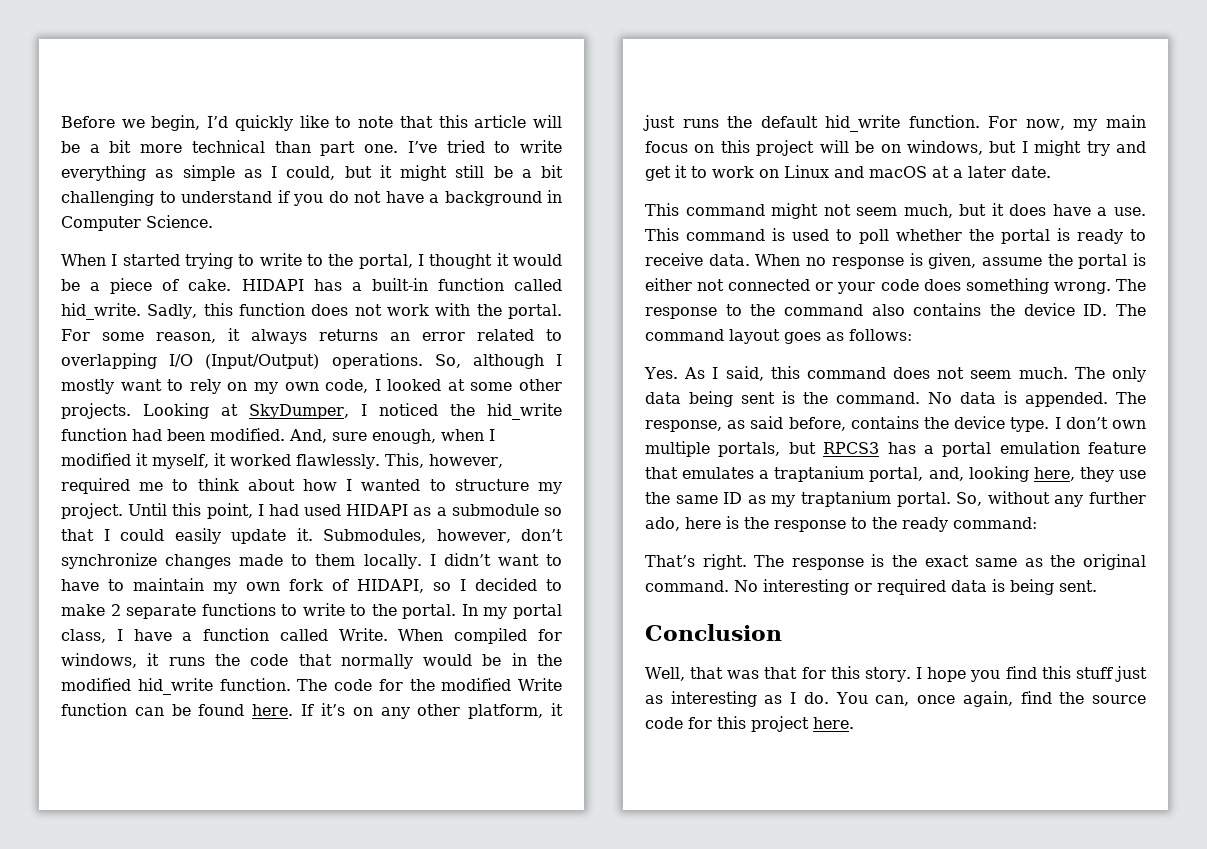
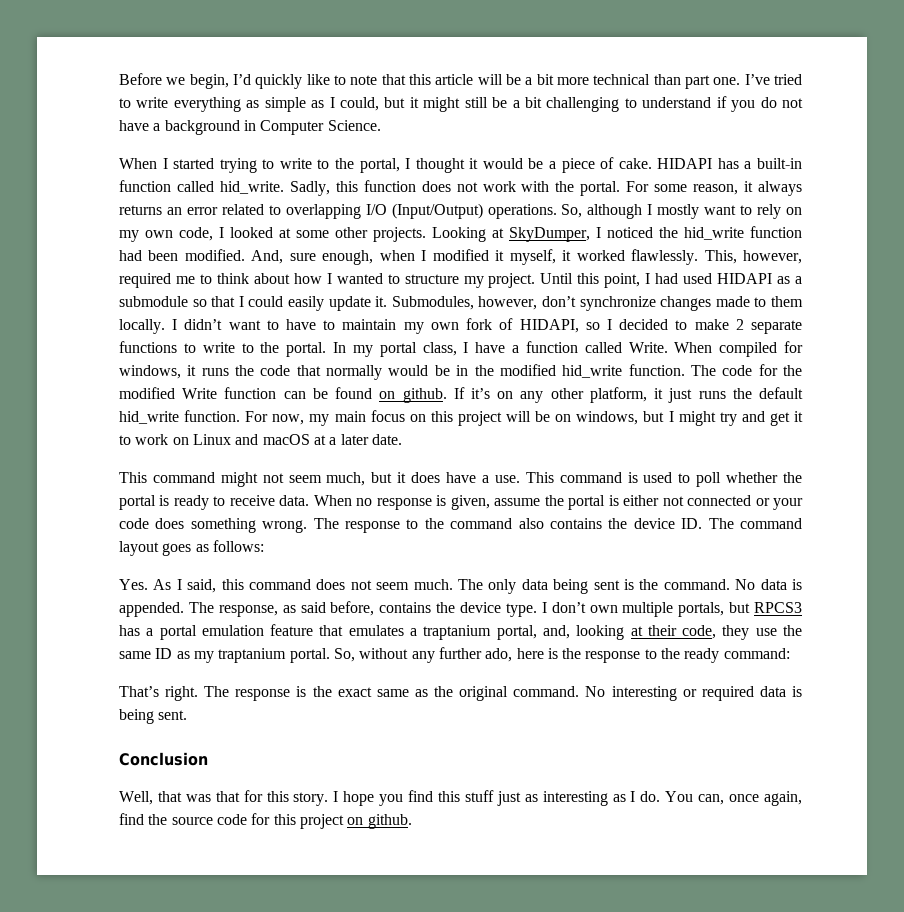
[252,704,294,716] here. -> [379,388,447,403] on github.
[1033,467,1075,481] here, -> [630,625,717,639] at their code,
[813,717,854,729] here. -> [347,814,412,829] on github.

